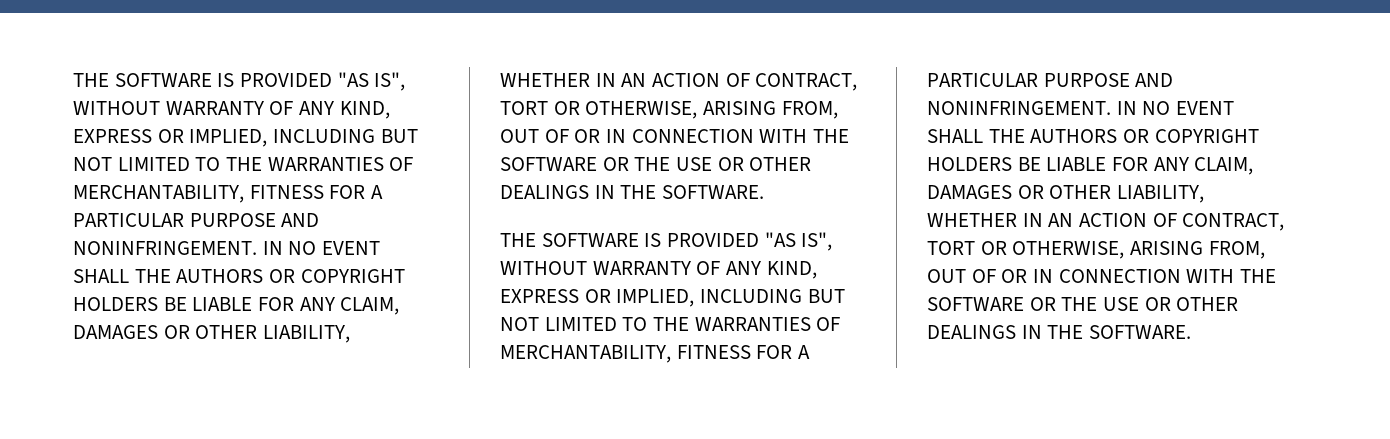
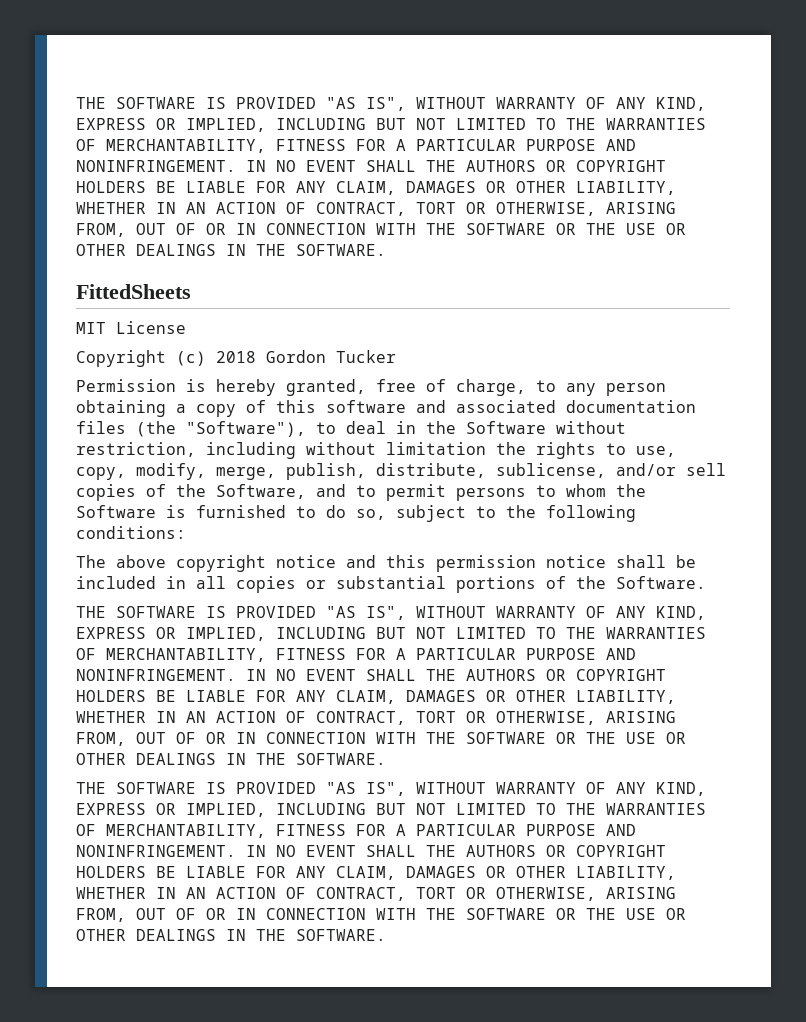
(765, 192) none -> [76,284,191,299] [76,321,186,334] [76,350,396,367] [76,379,666,396] [76,400,696,417] [76,421,626,437] [76,442,676,459] [76,463,726,480] [76,484,646,501] [76,505,636,522] [76,526,186,539] [76,555,696,572] [76,576,706,593] [76,606,706,620] [76,627,706,641] [76,648,636,662] [76,669,666,681] [76,690,676,704] [76,711,676,725] [76,732,686,746] [76,753,386,765] // FittedSheets // MIT License // Copyright (c) 2018 Gordon Tucker // Permission is hereby granted, free of charge, to any person obtaining a copy of this software and associated documentation files (the "Software"), to deal in the Software without restriction, including without limitation the rights to use, copy, modify, merge, publish, distribute, sublicense, and/or sell copies of the Software, and to permit persons to whom the Software is furnished to do so, subject to the following conditions: // The above copyright notice and this permission notice shall be included in all copies or substantial portions of the Software. // THE SOFTWARE IS PROVIDED "AS IS", WITHOUT WARRANTY OF ANY KIND, EXPRESS OR IMPLIED, INCLUDING BUT NOT LIMITED TO THE WARRANTIES OF MERCHANTABILITY, FITNESS FOR A PARTICULAR PURPOSE AND NONINFRINGEMENT. IN NO EVENT SHALL THE AUTHORS OR COPYRIGHT HOLDERS BE LIABLE FOR ANY CLAIM, DAMAGES OR OTHER LIABILITY, WHETHER IN AN ACTION OF CONTRACT, TORT OR OTHERWISE, ARISING FROM, OUT OF OR IN CONNECTION WITH THE SOFTWARE OR THE USE OR OTHER DEALINGS IN THE SOFTWARE.

